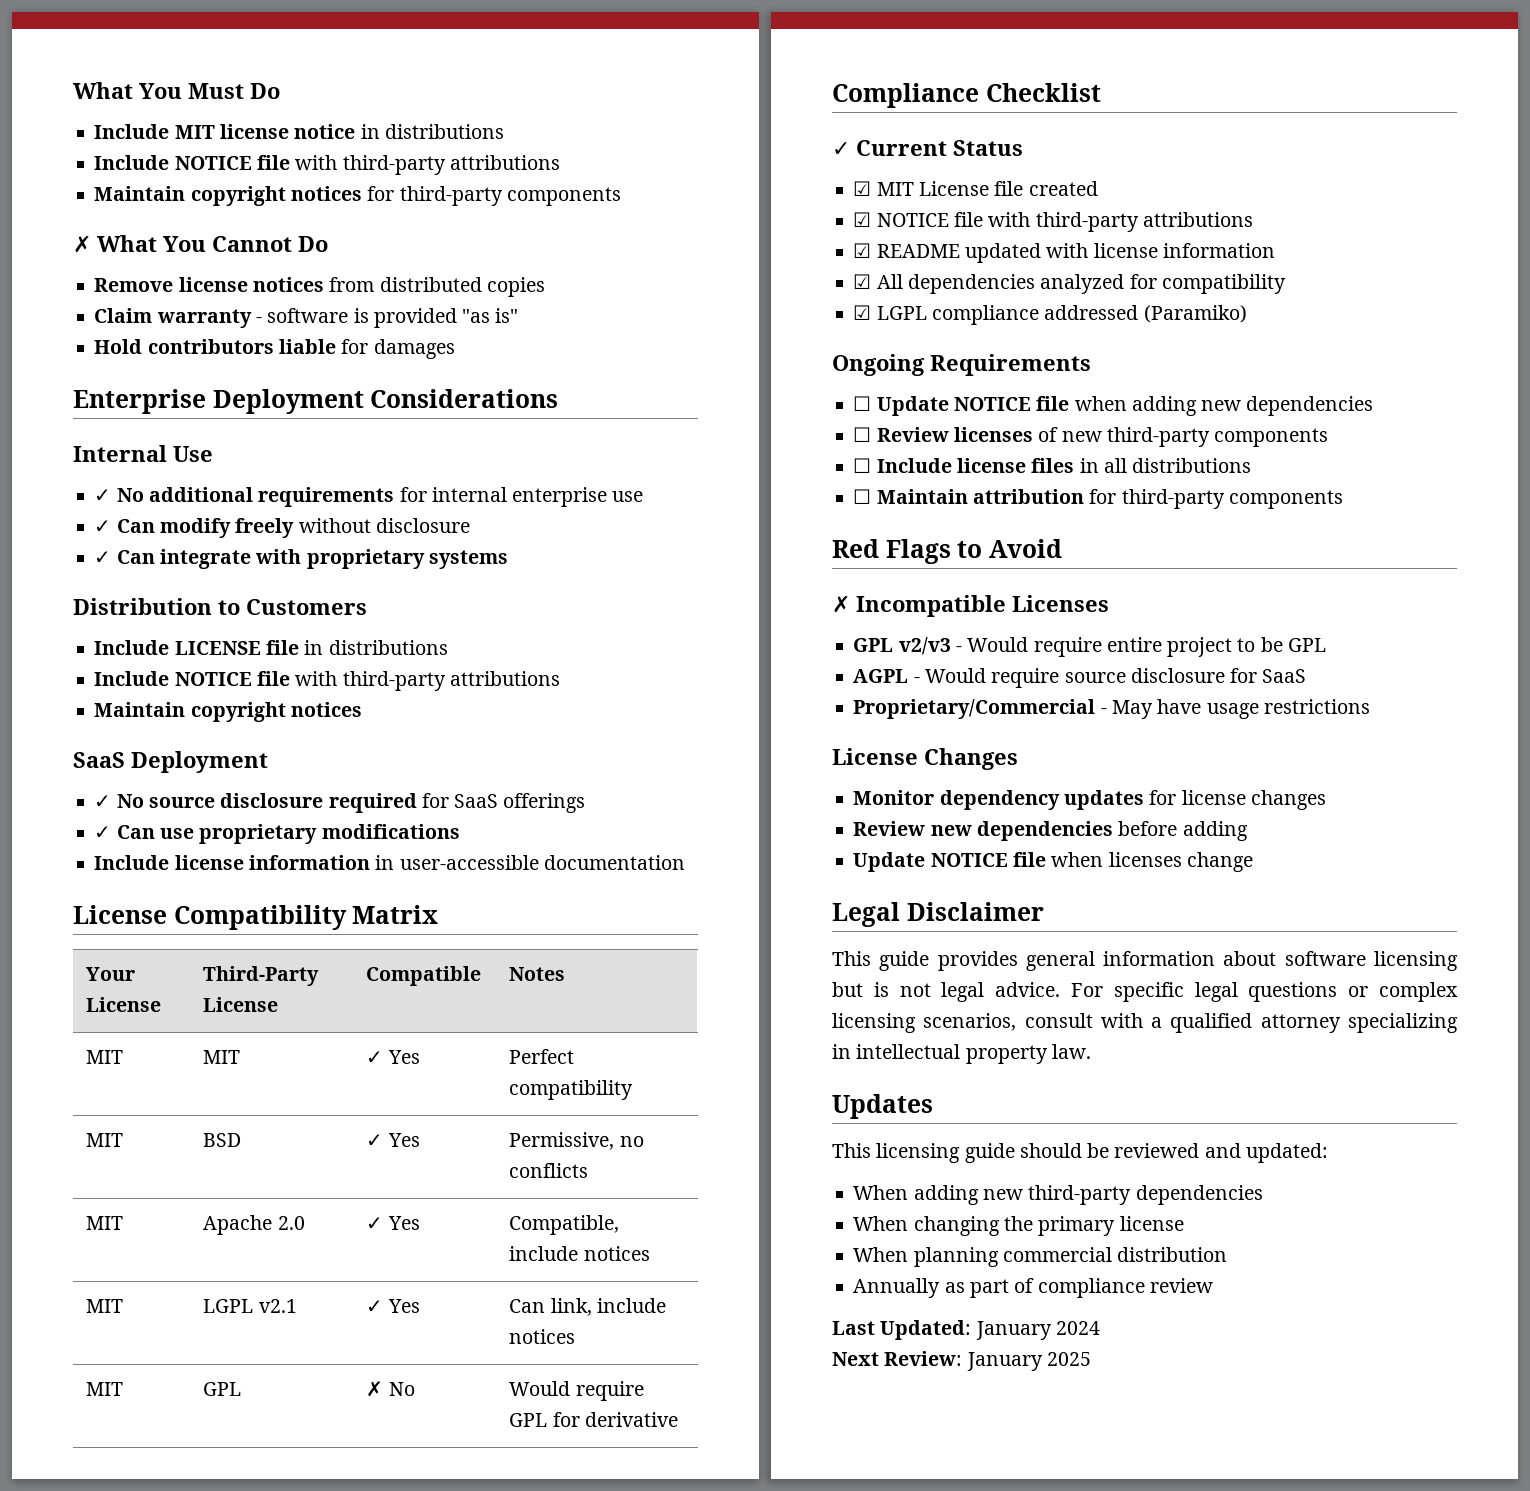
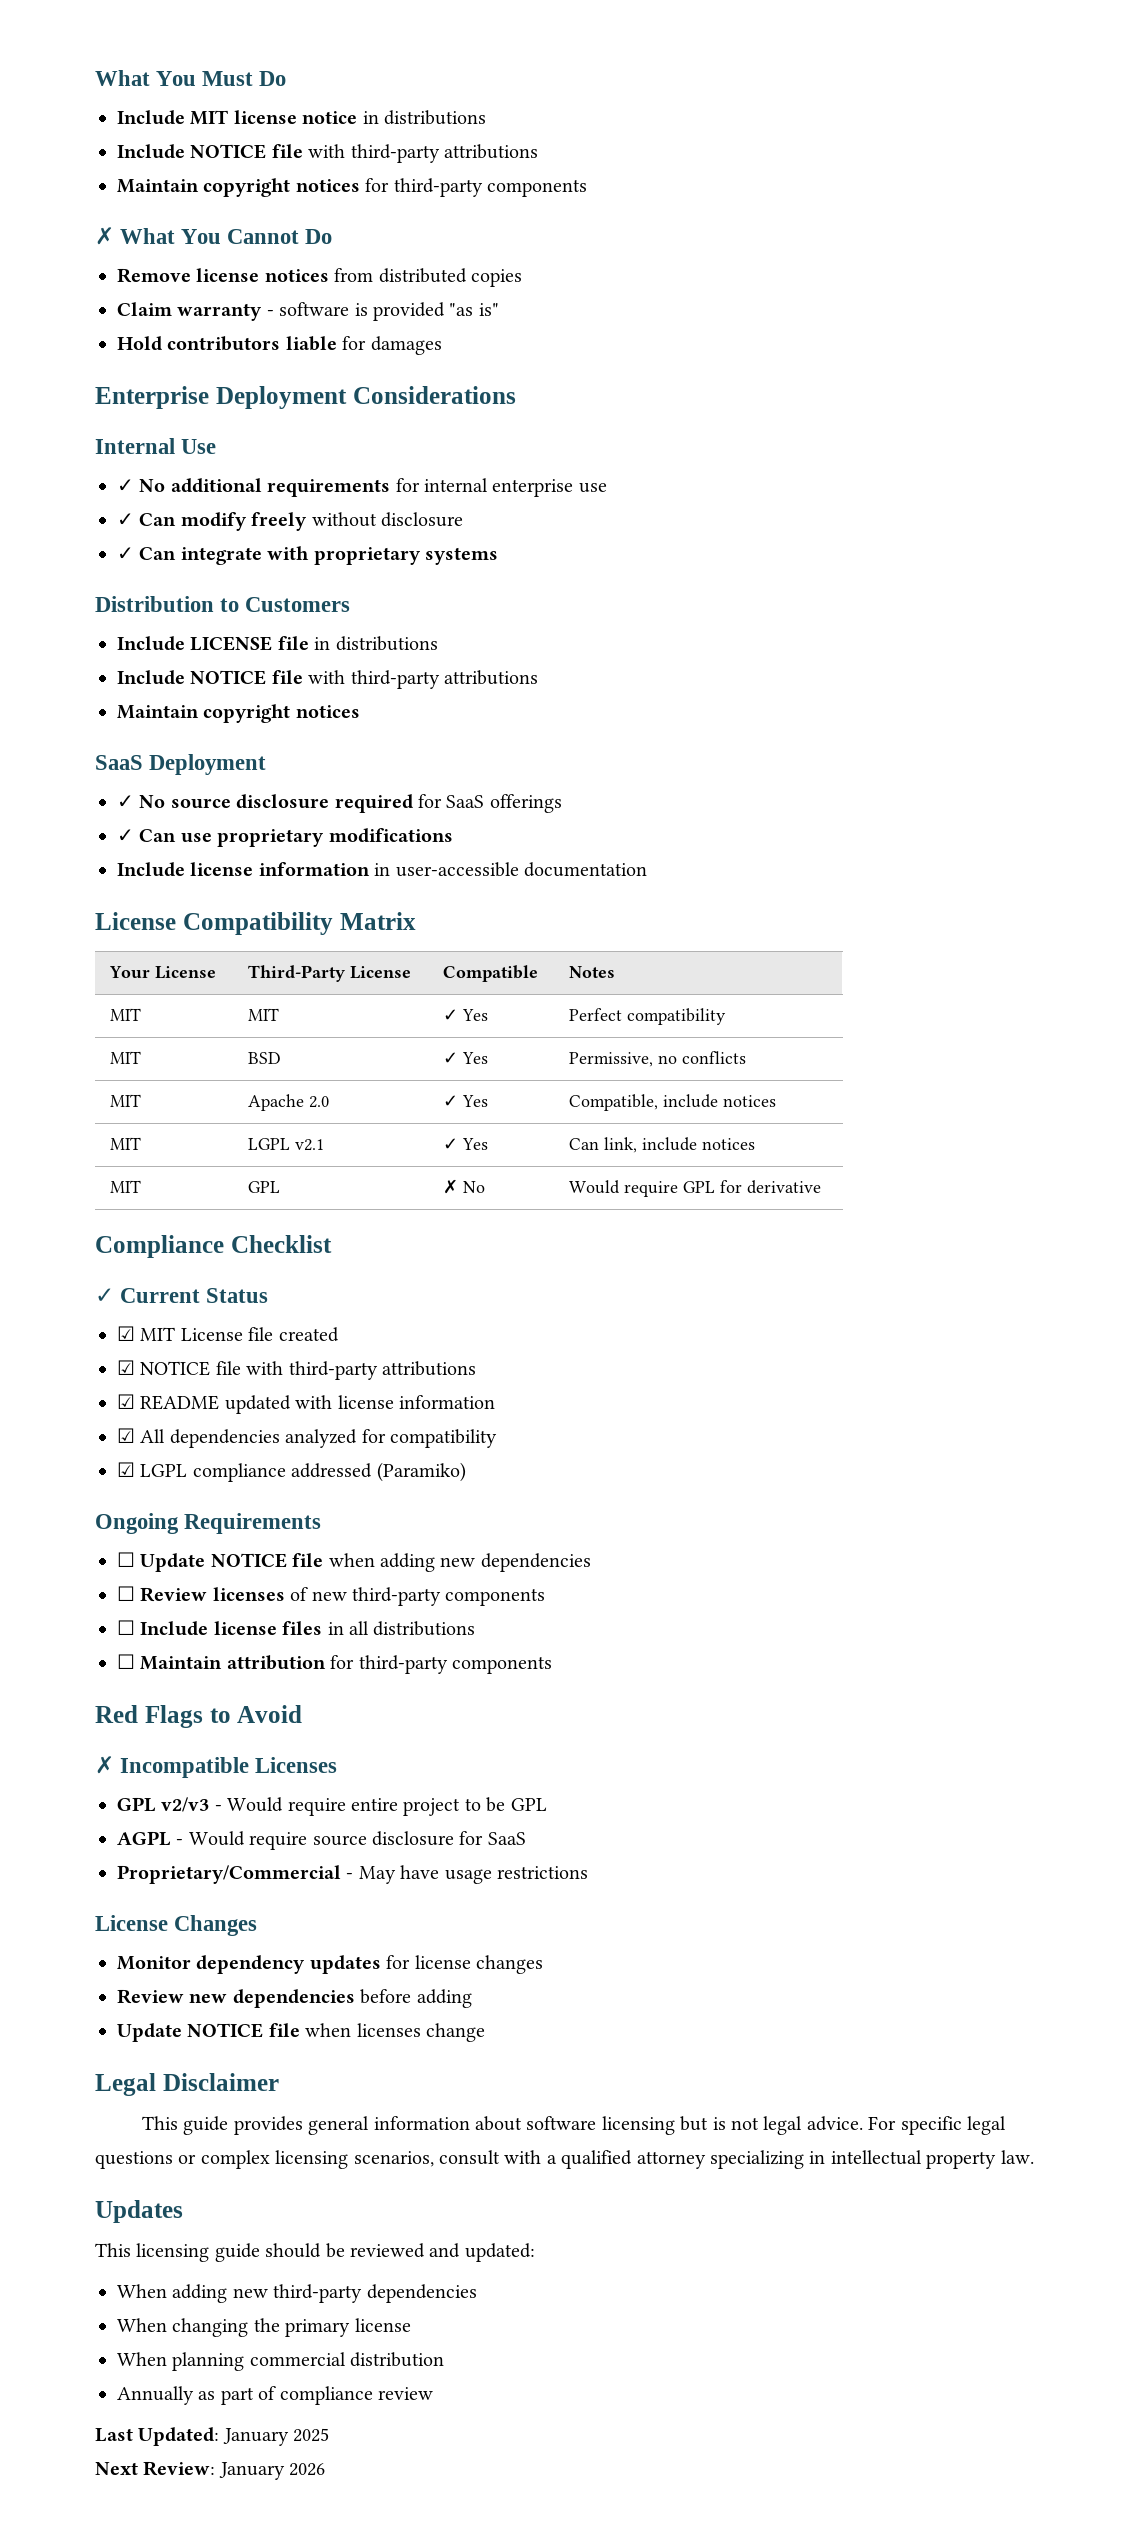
[1055,1321,1100,1335] 2024 -> [293,2428,330,2442] 2025
[1046,1352,1091,1366] 2025 -> [289,2463,326,2476] 2026

